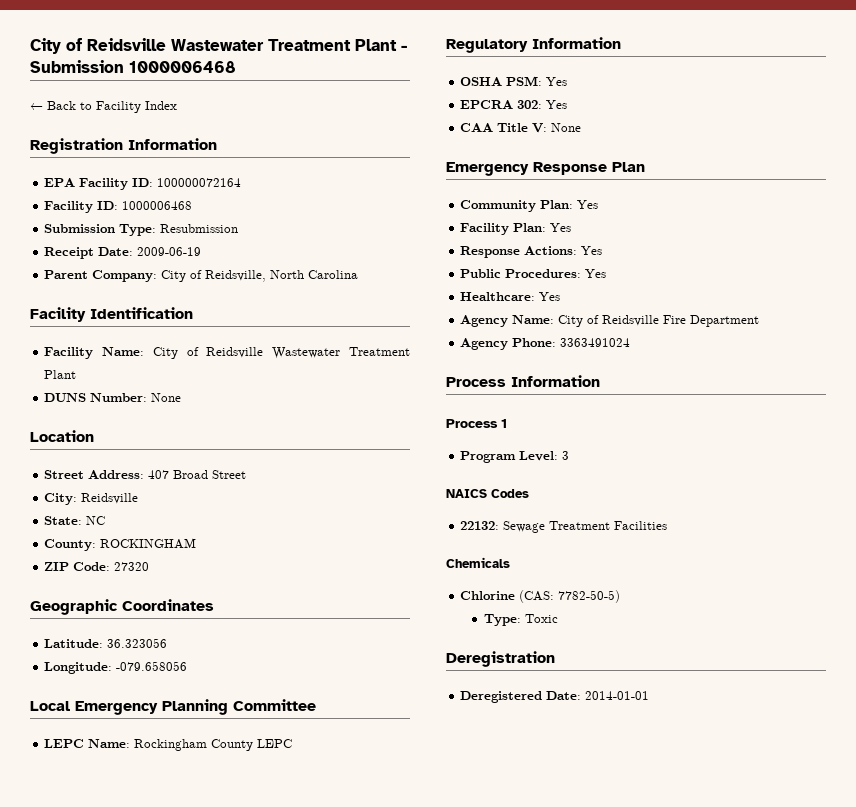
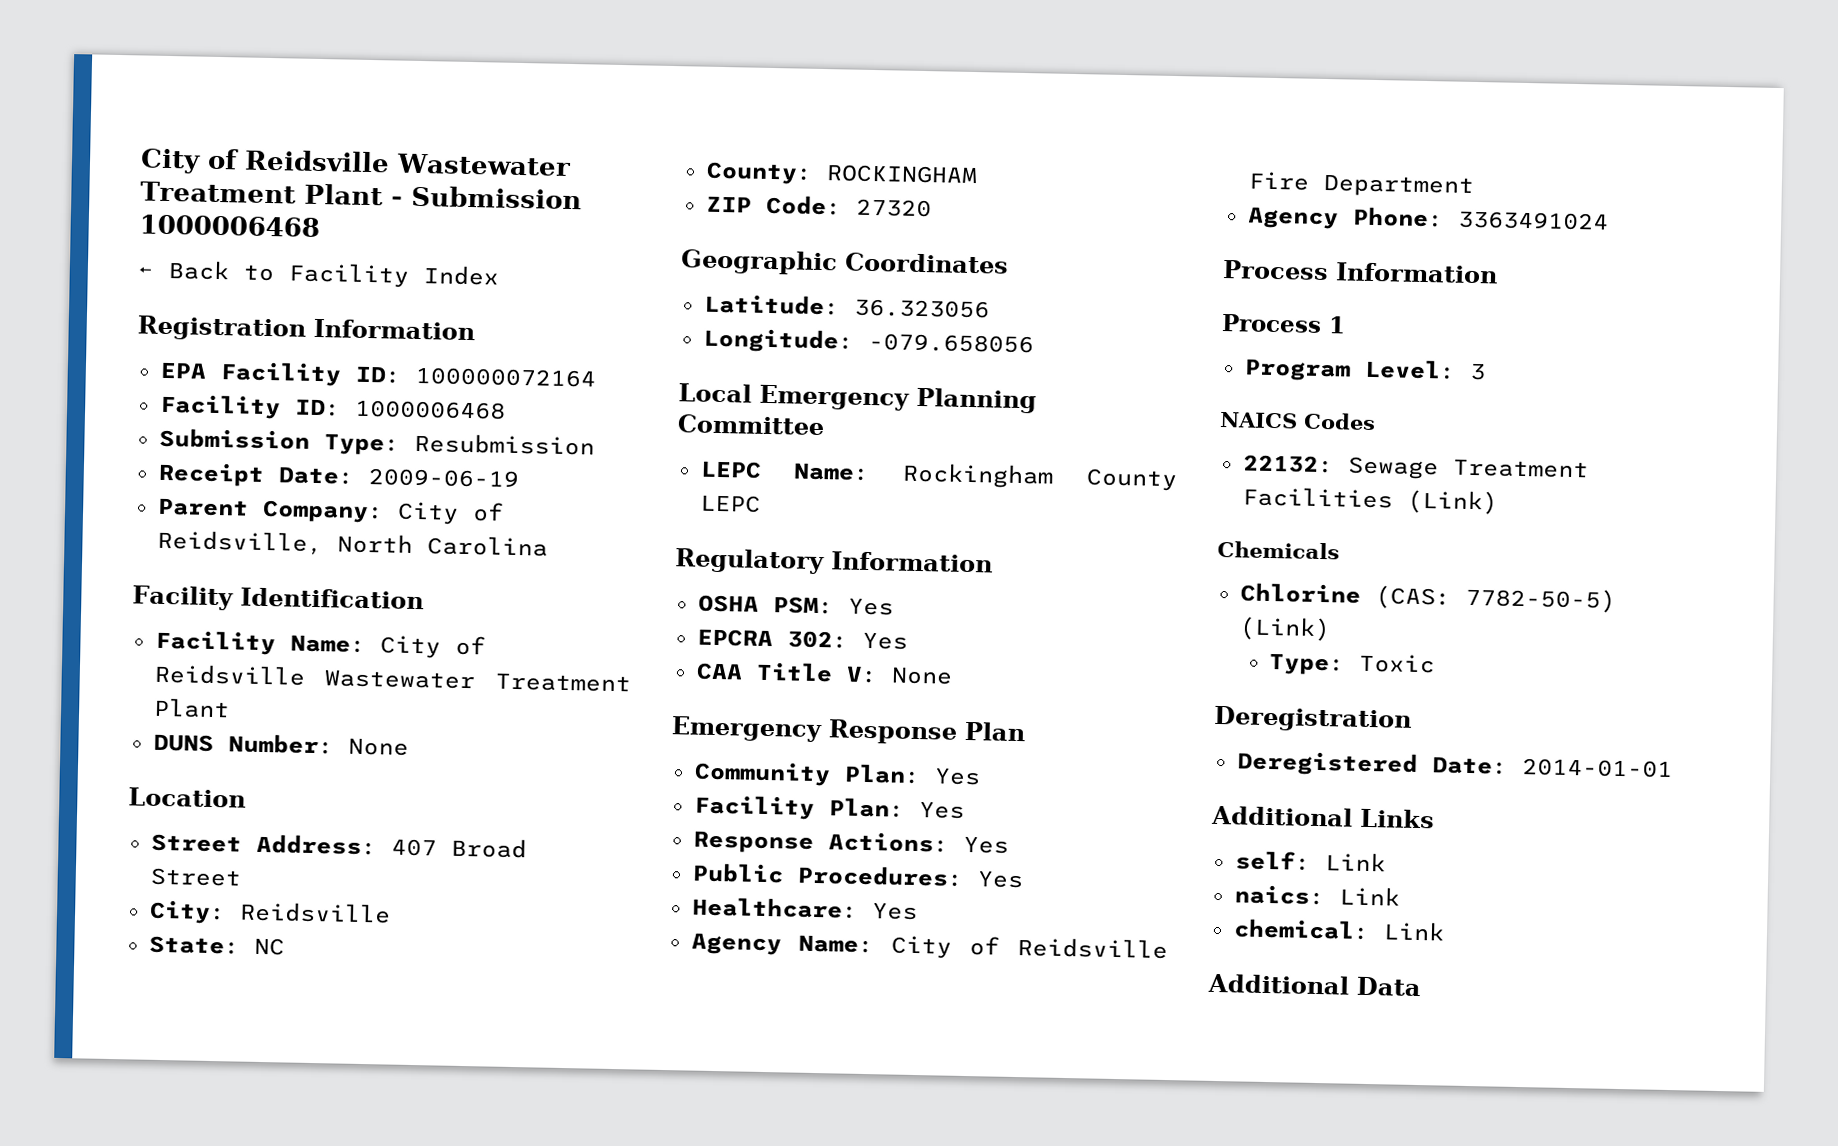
(668, 525) none -> [1406,489,1498,515] (Link)
(621, 596) none -> [1238,616,1331,642] (Link)
(650, 695) none -> [1211,805,1435,829] [1234,850,1386,872] [1233,884,1400,906] [1232,918,1445,941] [1207,973,1422,997] // Additional Links // self: Link // naics: Link // chemical: Link // Additional Data

